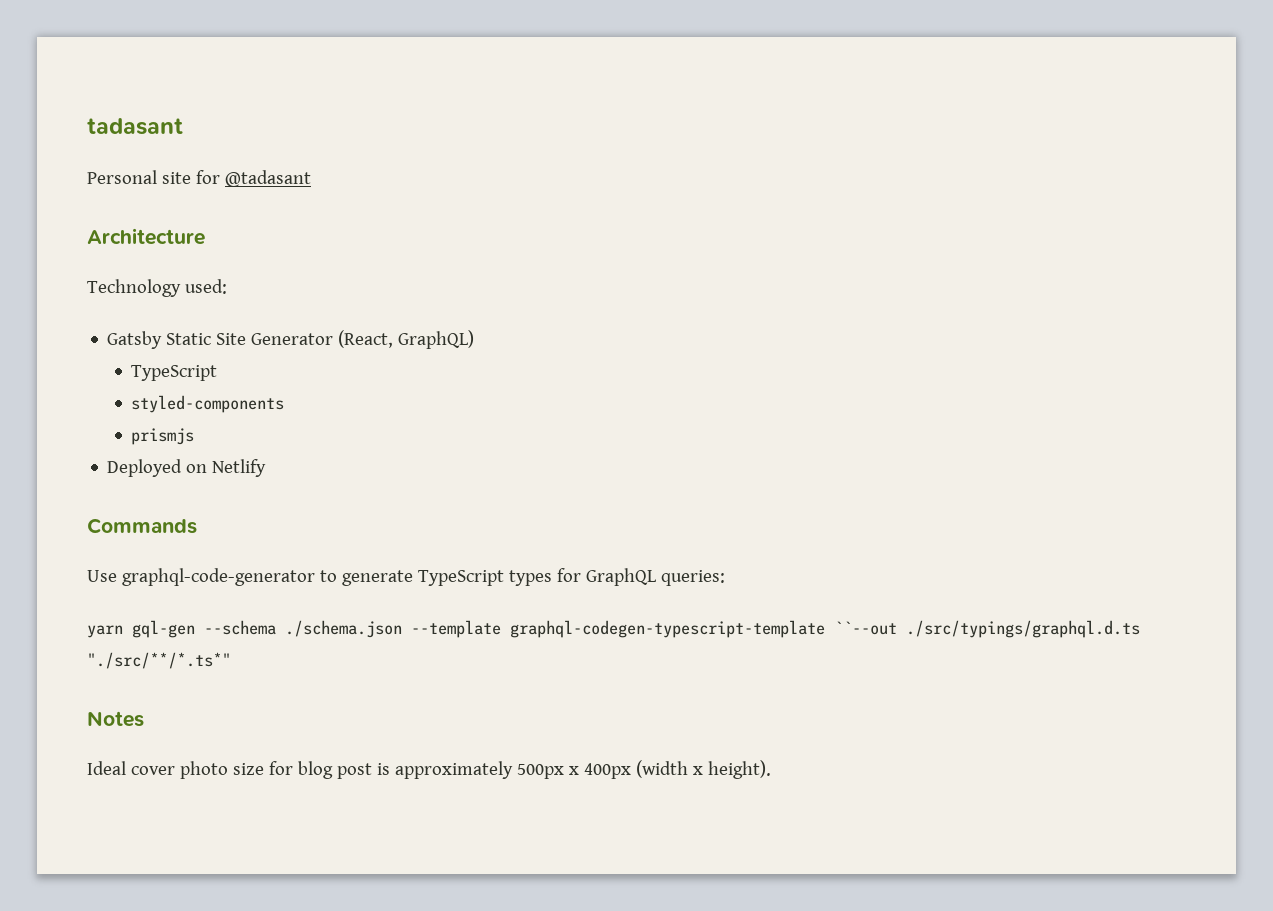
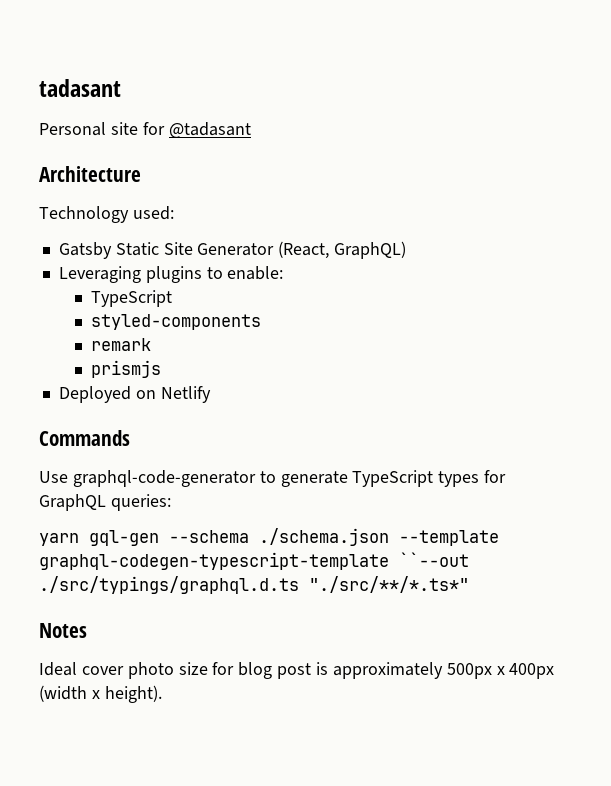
(475, 339) none -> [58,266,284,283] // Leveraging plugins to enable:
(285, 404) none -> [90,338,151,351] // remark

